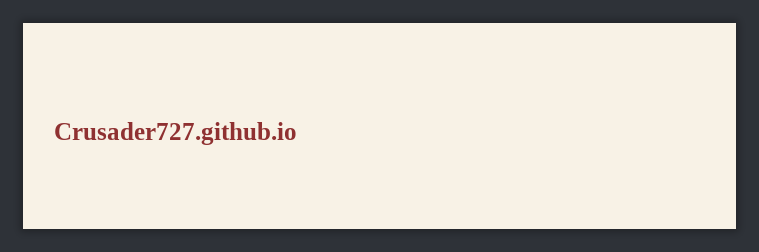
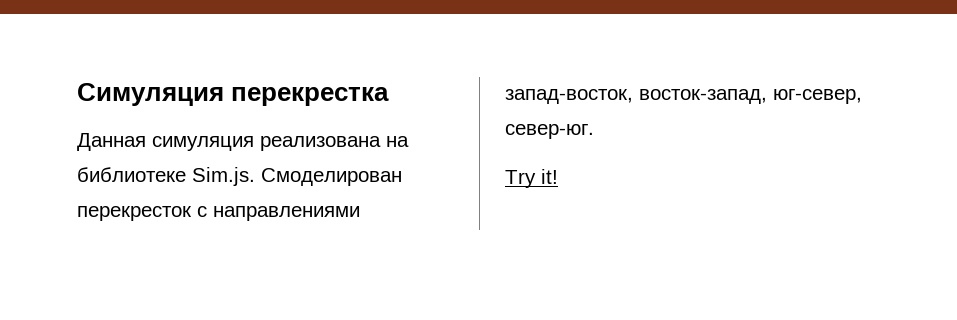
[54,122,297,145] Crusader727.github.io -> [77,83,390,106] [77,133,409,151] [77,167,402,186] [77,206,360,221] [505,89,862,104] [505,124,594,139] [505,169,558,188] Симуляция перекрестка // Данная симуляция реализована на библиотеке Sim.js. Смоделирован перекресток с направлениями запад-восток, восток-запад, юг-север, север-юг. // Try it!

